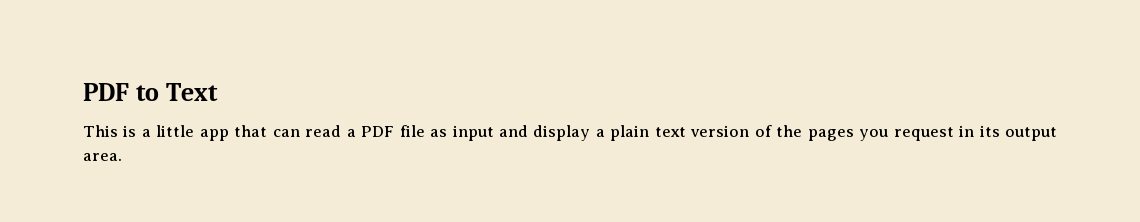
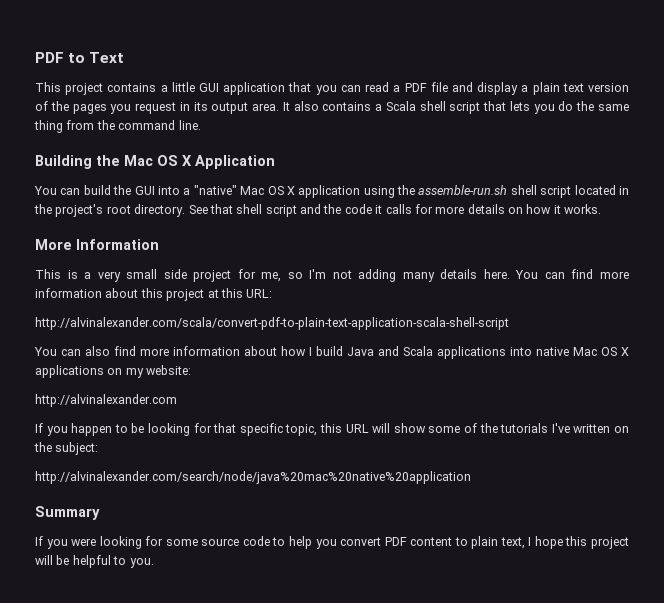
[123,125,268,141] is a little app that -> [65,82,337,95] project contains a little GUI application that you
[430,125,494,141] as input -> (448, 87) none
(122, 157) none -> [282,101,630,114] [34,120,201,133] [35,155,275,169] [34,185,630,198] [34,204,602,217] [35,239,159,250] [35,269,629,282] [35,288,273,301] [35,317,509,330] [34,346,629,359] [35,365,192,378] [35,394,177,407] [35,423,630,436] [34,442,99,455] [35,471,471,484] [35,506,100,520] [35,536,629,549] [35,555,154,568] It also contains a Scala shell script that lets you do the same thing from the command line. // Building the Mac OS X Application // You can build the GUI into a "native" Mac OS X application using the assemble-run.sh shell script located in the project's root directory. See that shell script and the code it calls for more details on how it works. // More Information // This is a very small side project for me, so I'm not adding many details here. You can find more information about this project at this URL: // http://alvinalexander.com/scala/convert-pdf-to-plain-text-application-scala-shell-script // You can also find more information about how I build Java and Scala applications into native Mac OS X applications on my website: // http://alvinalexander.com // If you happen to be looking for that specific topic, this URL will show some of the tutorials I've written on the subject: // http://alvinalexander.com/search/node/java%20mac%20native%20application // Summary // If you were looking for some source code to help you convert PDF content to plain text, I hope this project will be helpful to you.

